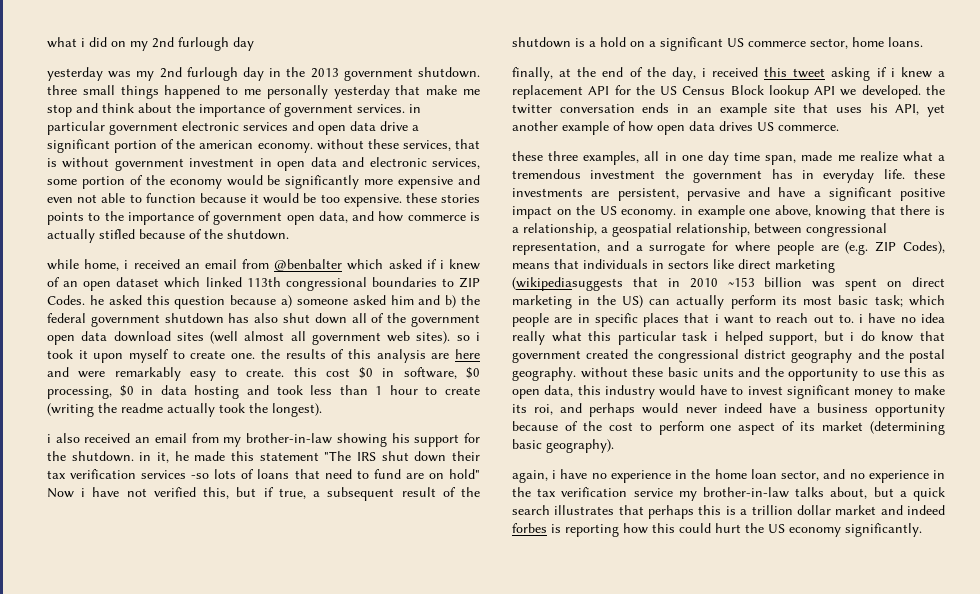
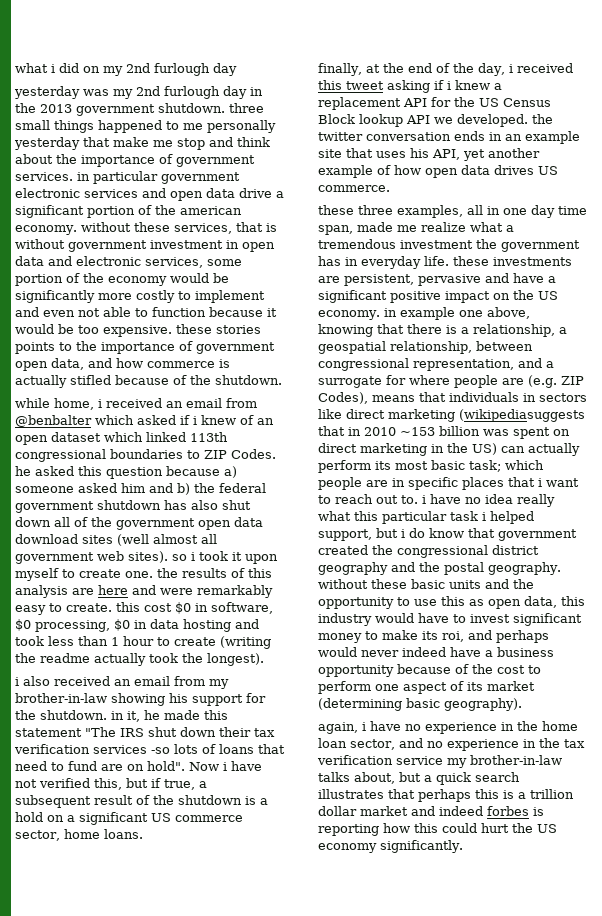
[398,176,454,189] expensive -> [136,290,265,303] costly to implement
[449,469,481,479] hold" -> [147,761,185,771] hold".

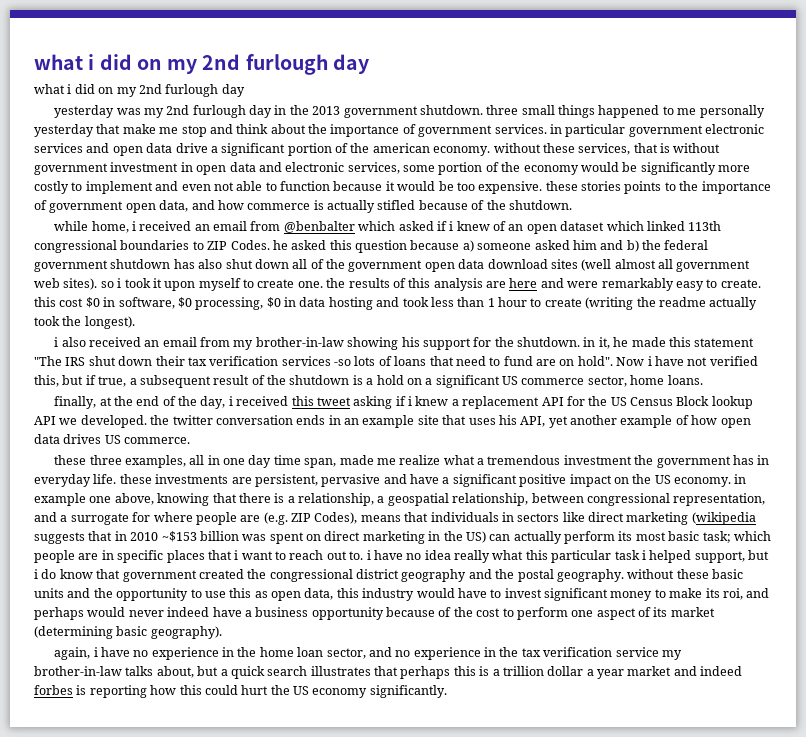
[15,63,237,76] what i did on my 2nd furlough day -> [34,54,369,75] [34,84,245,97] what i did on my 2nd furlough day // what i did on my 2nd furlough day
[459,409,585,422] (wikipediasuggests -> [691,512,756,525] [34,532,85,544] (wikipedia suggests
[400,427,435,436] ~153 -> [161,531,197,542] ~$153
(357, 811) none -> [586,669,624,679] a year

